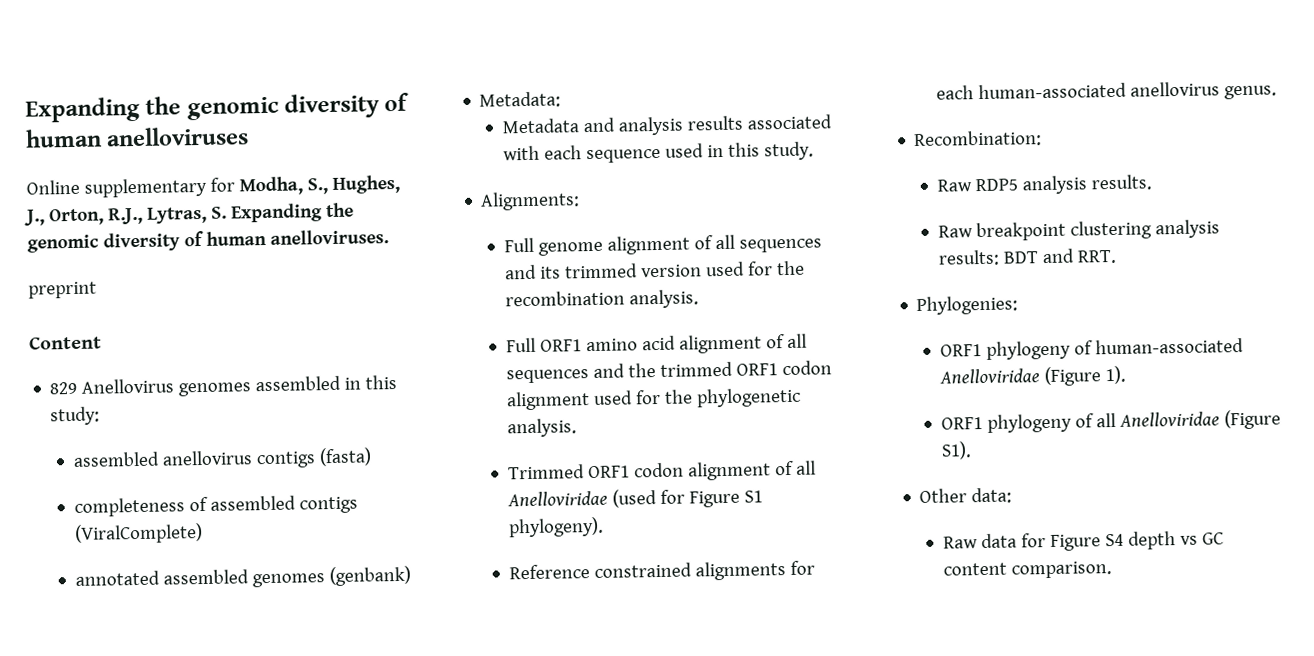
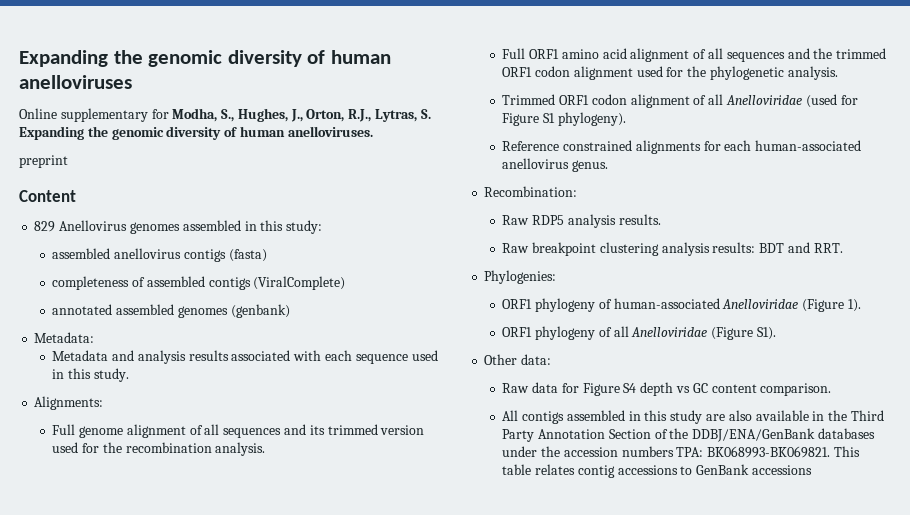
(1112, 570) none -> [502,410,884,424] [502,428,876,442] [502,446,861,458] [502,464,813,478] // All contigs assembled in this study are also available in the Third Party Annotation Section of the DDBJ/ENA/GenBank databases under the accession numbers TPA: BK068993-BK069821. This table relates contig accessions to GenBank accessions

